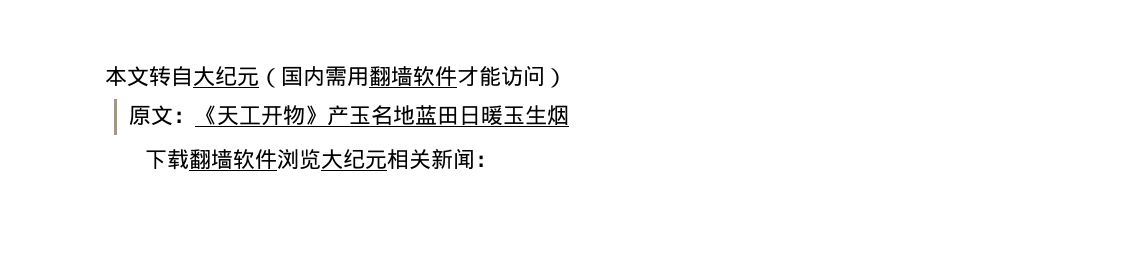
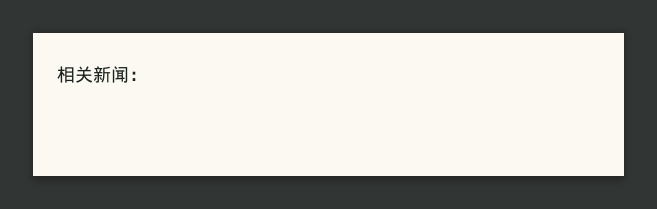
[105,65,567,88] [129,105,570,126] [144,149,387,170] 本文转自大纪元（国内需用翻墙软件才能访问） // 原文：《天工开物》产玉名地蓝田日暖玉生烟 // 下载翻墙软件浏览大纪元 -> (57, 74) none

